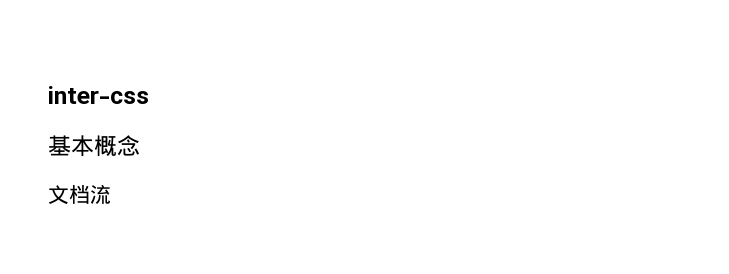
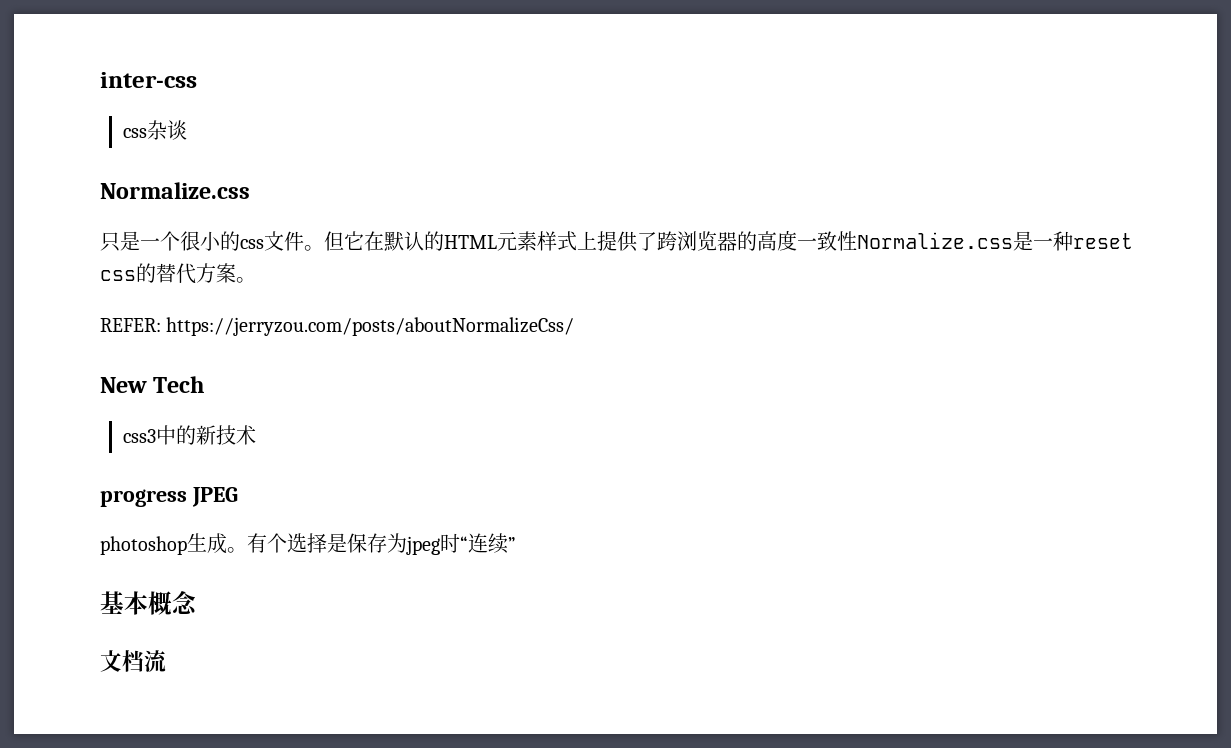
(149, 95) none -> [123,120,188,140] [100,182,250,199] [100,230,1133,252] [100,263,256,284] [100,317,575,336] [100,376,205,393] [123,425,257,445] [100,487,238,507] [100,533,516,555] // css杂谈 // Normalize.css // 只是一个很小的css文件。但它在默认的HTML元素样式上提供了跨浏览器的高度一致性Normalize.css是一种reset css的替代方案。 // REFER: https://jerryzou.com/posts/aboutNormalizeCss/ // New Tech // css3中的新技术 // progress JPEG // photoshop生成。有个选择是保存为jpeg时“连续”

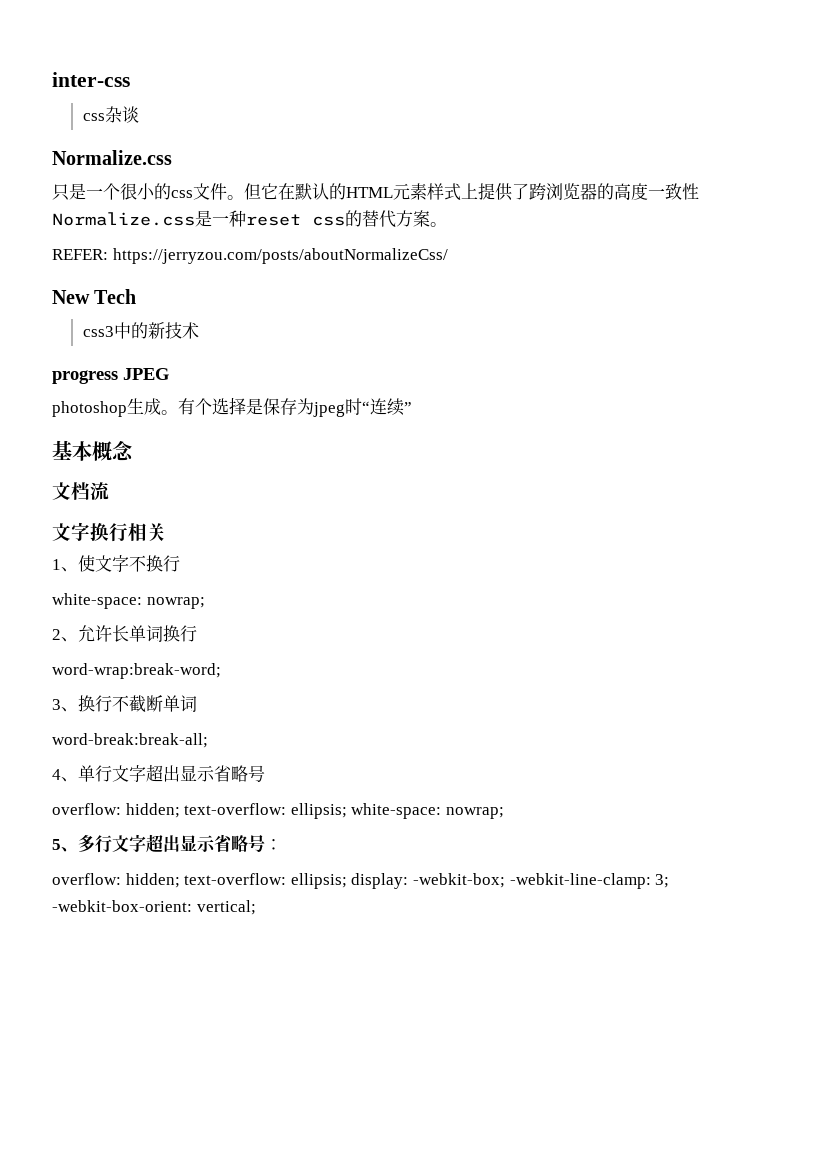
(166, 661) none -> [52,522,166,542] [52,555,180,572] [52,593,205,609] [52,625,197,642] [52,663,221,679] [52,695,197,713] [52,733,208,748] [52,764,265,782] [52,803,504,819] [52,834,282,853] [52,873,670,889] [52,900,256,915] // 文字换行相关 // 1、使文字不换行 // white-space: nowrap; // 2、允许长单词换行 // word-wrap:break-word; // 3、换行不截断单词 // word-break:break-all; // 4、单行文字超出显示省略号 // overflow: hidden; text-overflow: ellipsis; white-space: nowrap; // 5、多行文字超出显示省略号： // overflow: hidden; text-overflow: ellipsis; display: -webkit-box; -webkit-line-clamp: 3; -webkit-box-orient: vertical;

